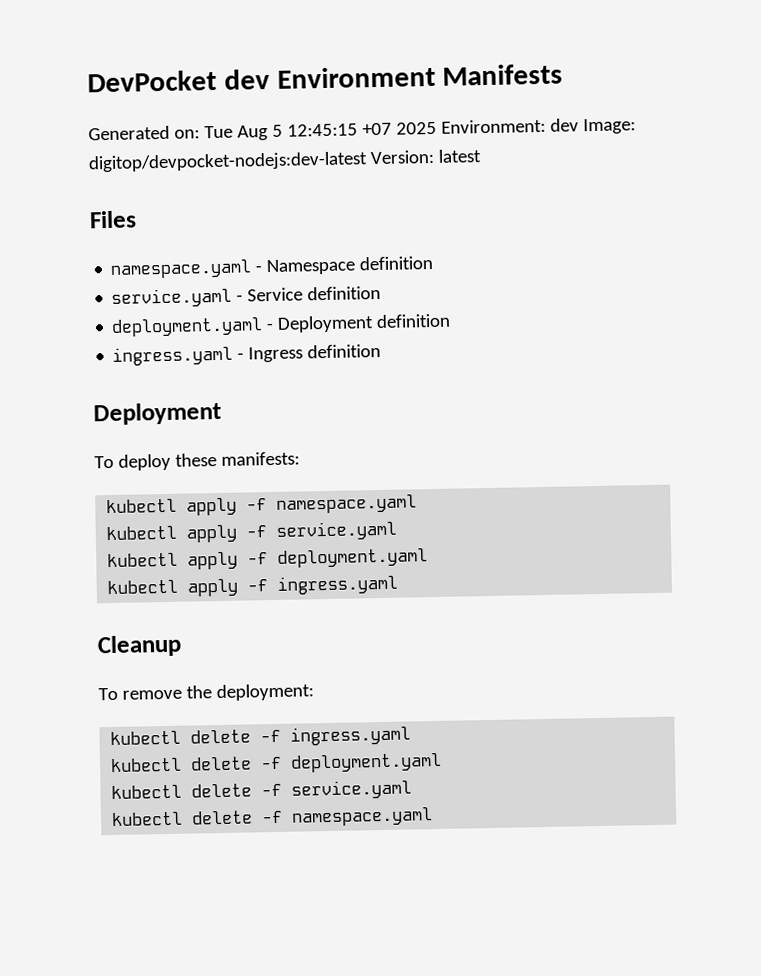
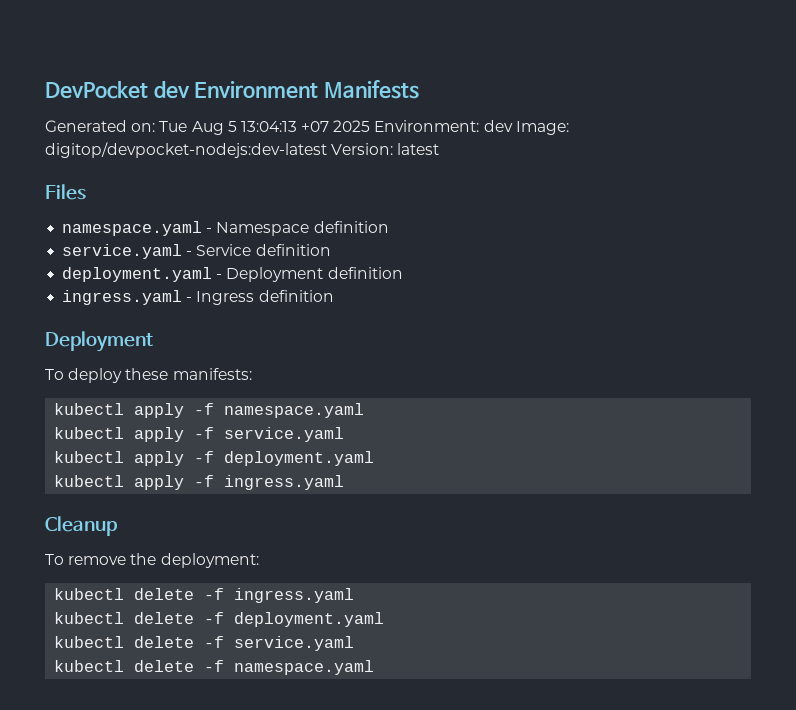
[286,123,358,137] 12:45:15 -> [240,121,297,132] 13:04:13

